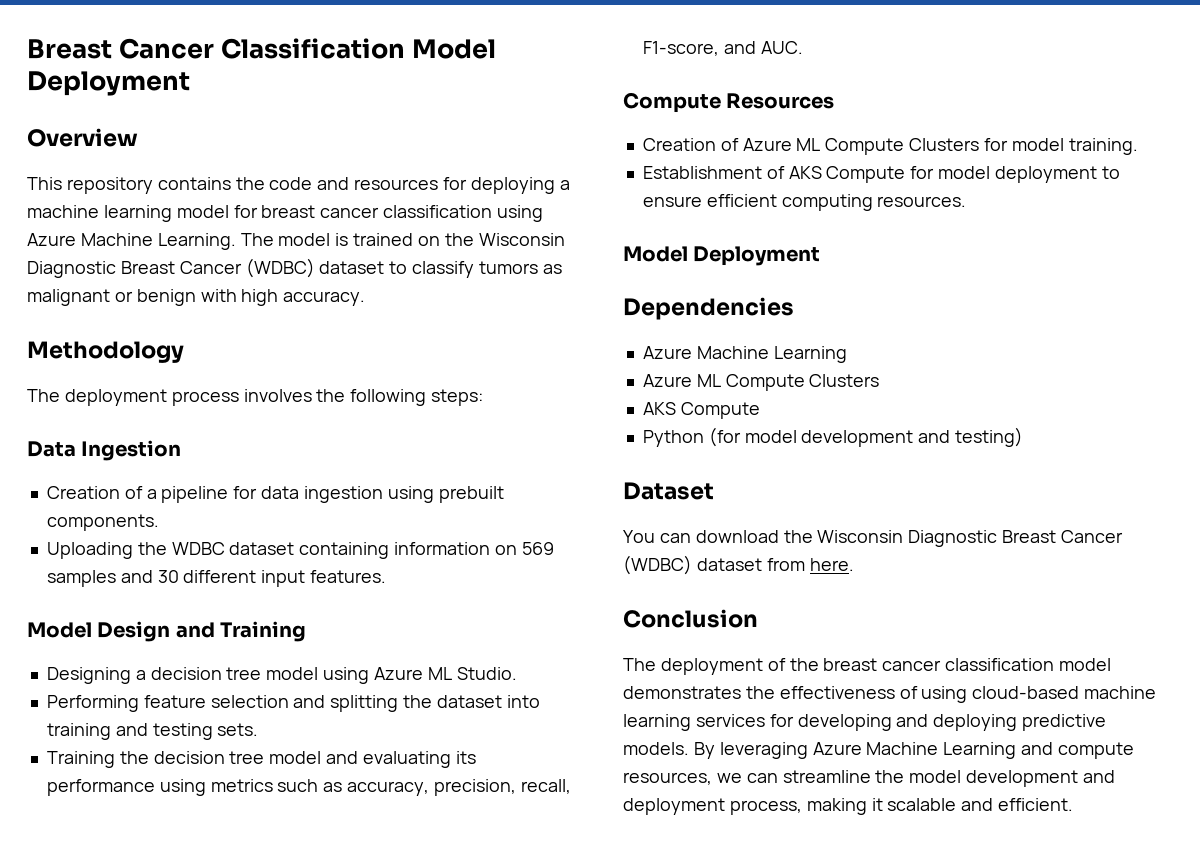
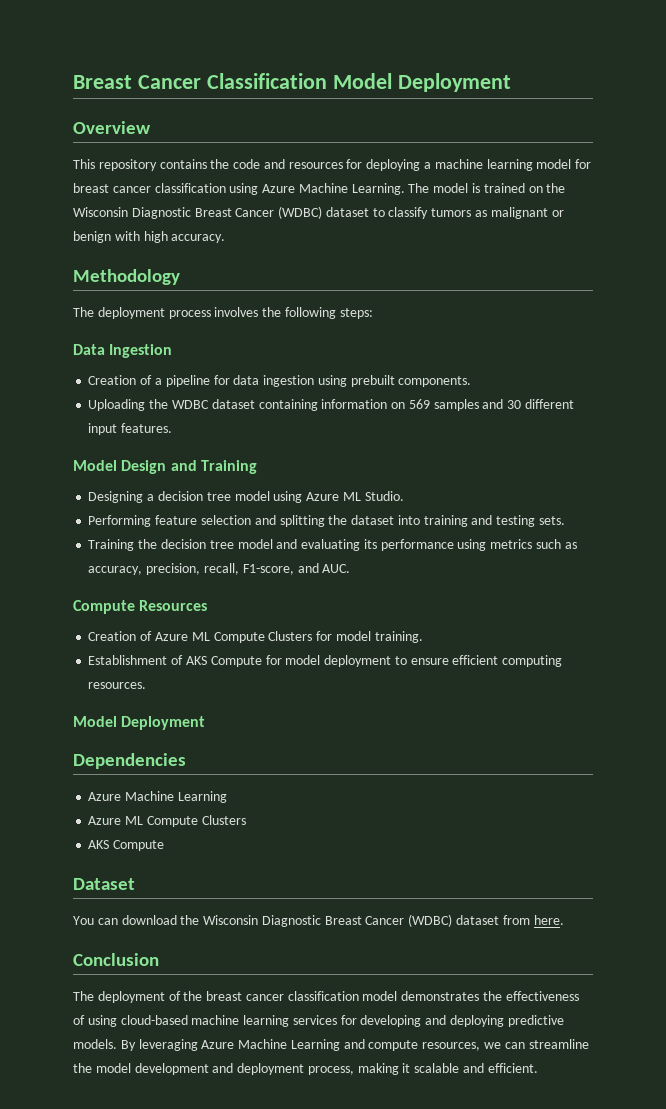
[642,427,1024,447] // Python (for model development and testing) -> (165, 845) none

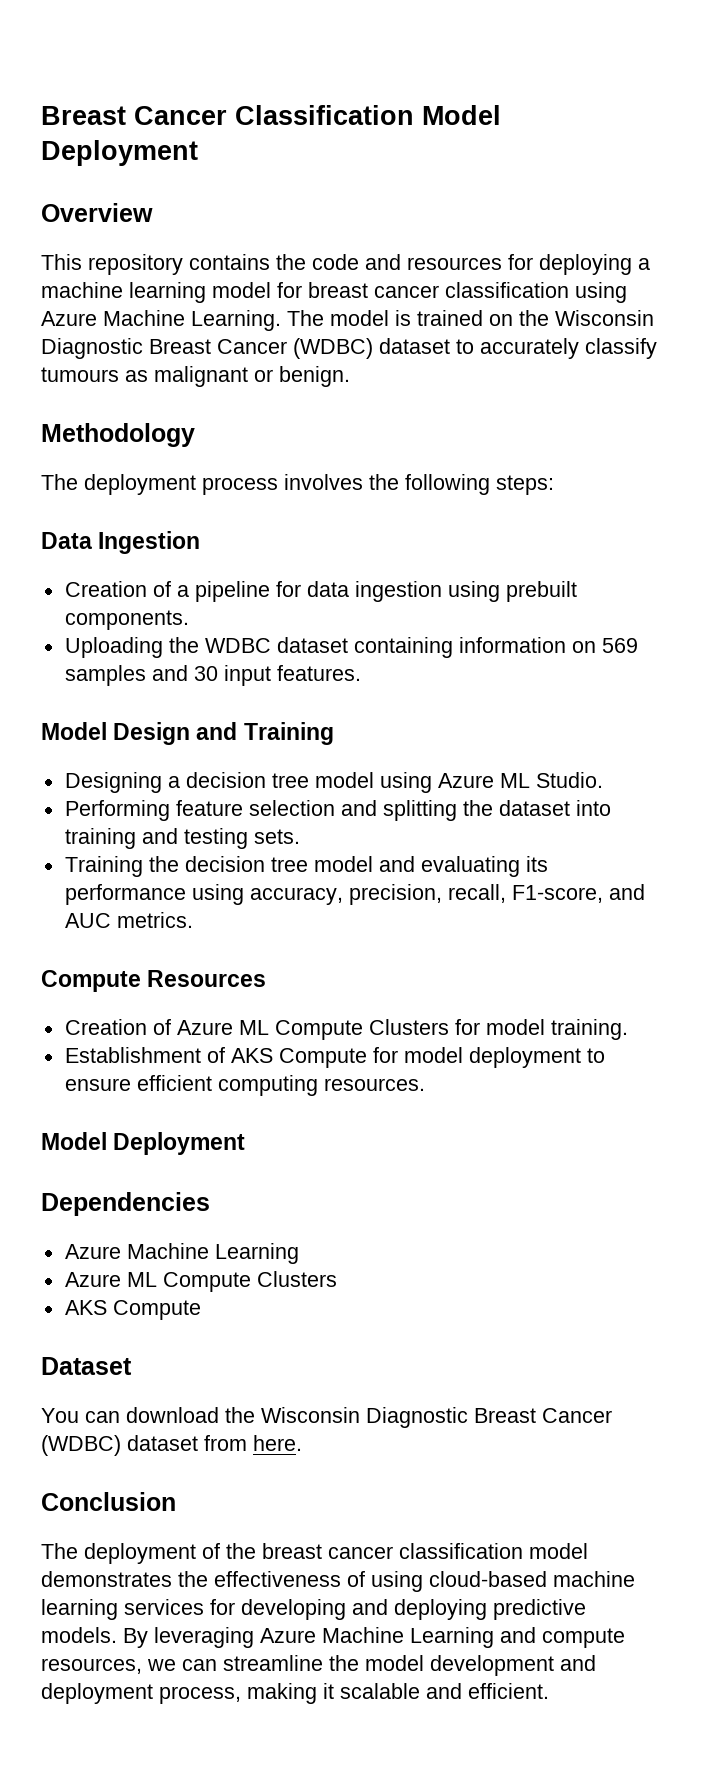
[388,207,564,219] [73,231,226,243] classify tumors as malignant or benign with high accuracy. -> [480,338,657,359] [41,366,350,387] accurately classify tumours as malignant or benign.
[524,399,574,409] different -> (218, 673) none
[490,539,577,549] metrics such as -> (244, 894) none
[322,564,351,573] AUC. -> [64,912,193,928] AUC metrics.

